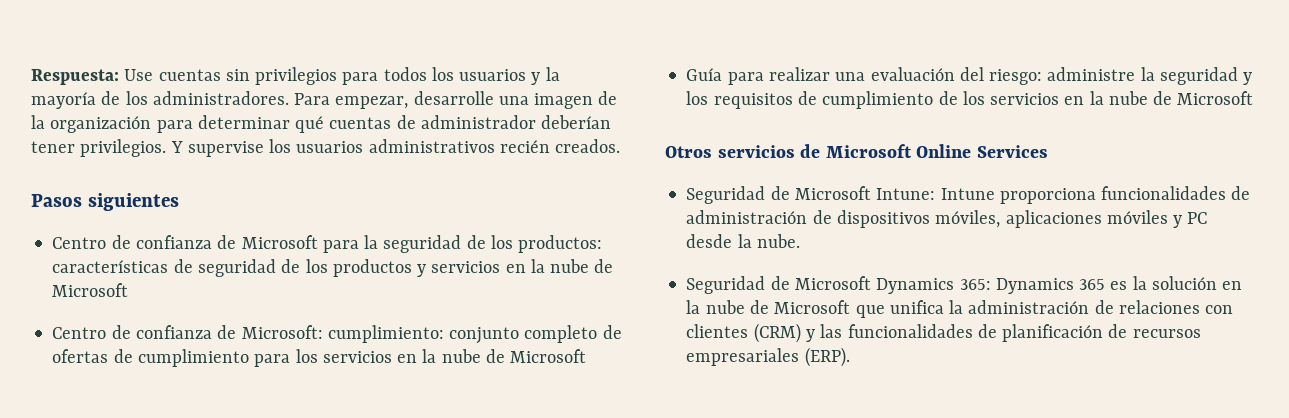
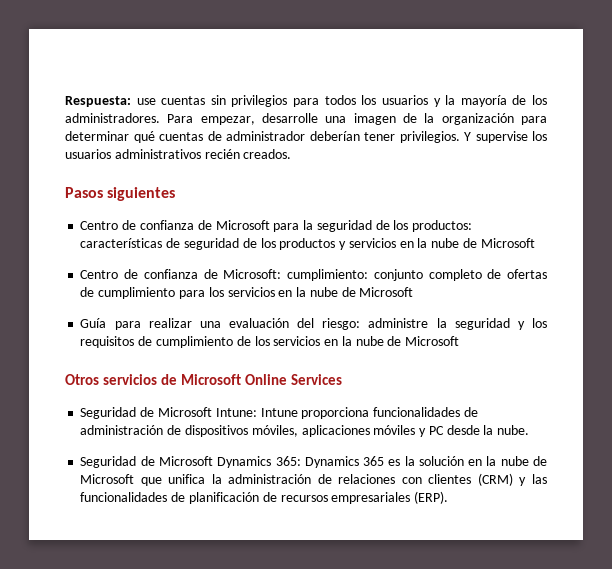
[124,69,154,81] Use -> [136,98,156,105] use

